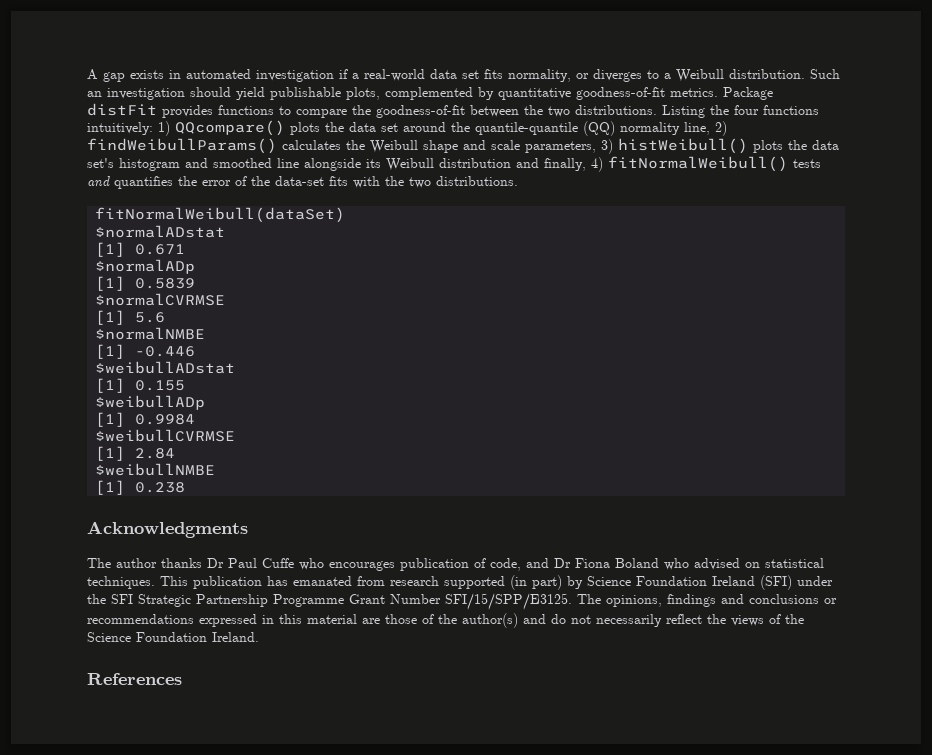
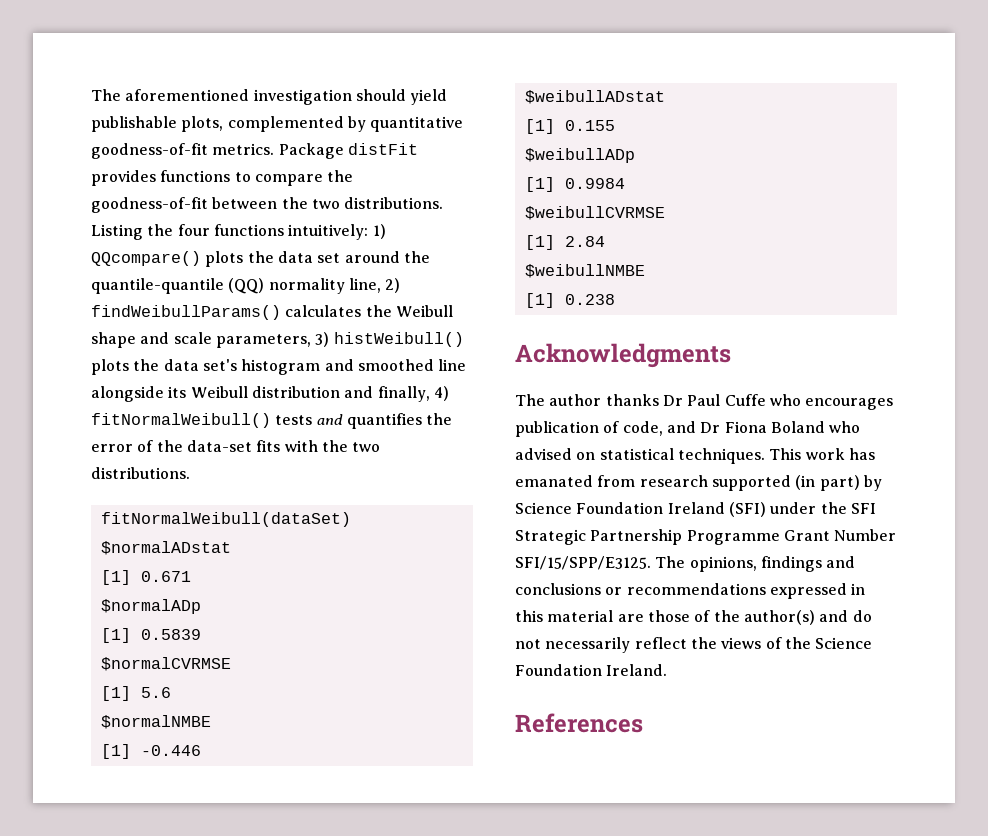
[87,69,840,82] [87,91,102,97] A gap exists in automated investigation if a real-world data set fits normality, or diverges to a Weibull distribution. Such an -> [91,89,250,101] The aforementioned
[193,576,262,589] publication -> [805,448,845,460] work

